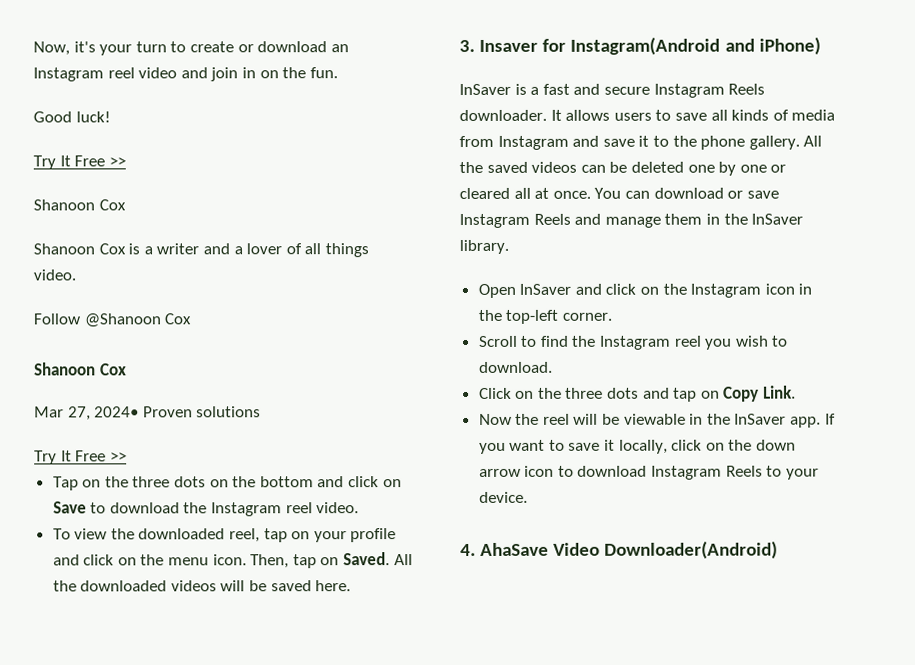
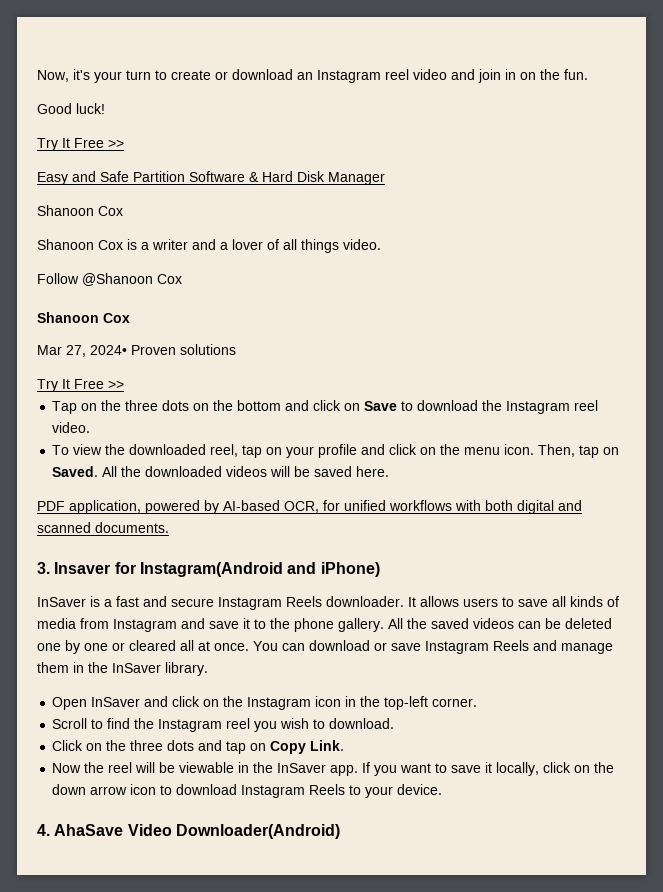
(126, 162) none -> [37,171,385,185] // Easy and Safe Partition Software & Hard Disk Manager
(352, 586) none -> [37,500,582,514] [37,522,169,533] // PDF application, powered by AI-based OCR, for unified workflows with both digital and scanned documents.

